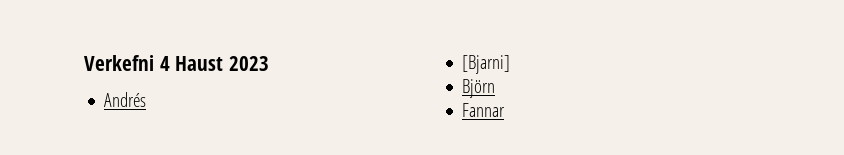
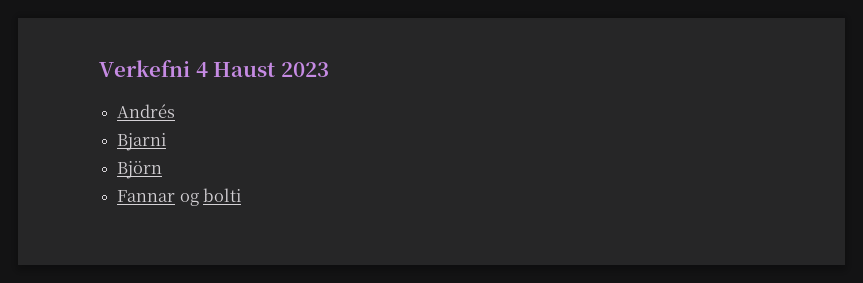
[462,55,511,74] [Bjarni] -> [117,133,167,151] Bjarni
(506, 110) none -> [179,188,242,206] og bolti

